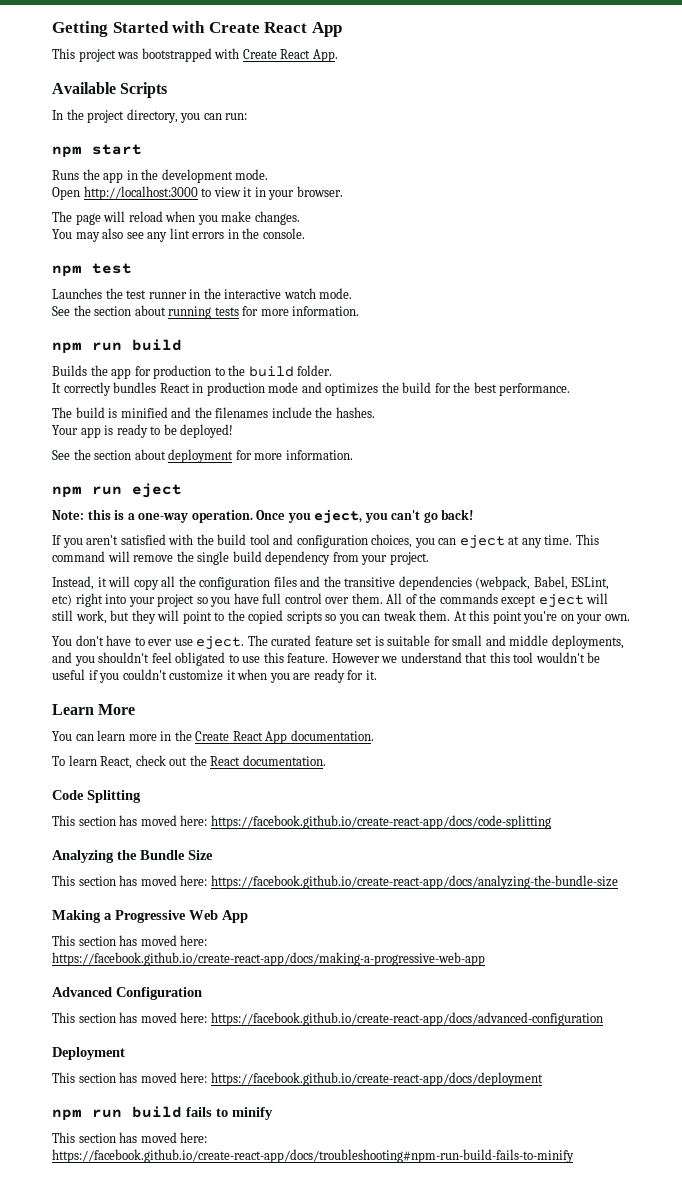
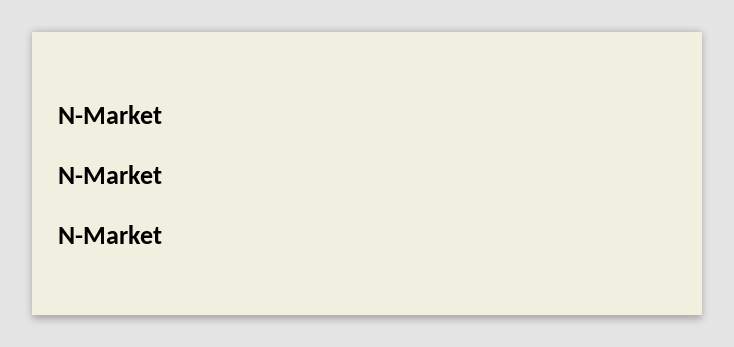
[52,21,342,37] [52,48,338,62] [52,82,168,98] [52,109,248,123] [52,144,142,158] [52,169,269,183] [52,186,343,200] [52,211,300,225] [52,228,305,242] [52,263,132,277] [52,288,353,299] [52,305,360,319] [52,339,182,354] [52,365,333,379] [52,382,571,396] [52,407,375,418] [52,424,234,438] [52,449,353,463] [52,483,182,498] [52,509,474,524] [52,534,599,549] [52,551,429,565] [52,576,610,590] [52,593,609,608] [52,610,630,624] [52,635,624,650] [52,652,601,666] [52,669,377,683] [52,704,136,715] [52,730,374,744] [52,755,326,769] [52,790,141,803] [52,815,551,829] [52,850,213,863] [52,875,618,889] [52,910,248,923] [52,935,208,946] [52,952,485,966] [52,987,202,1000] [52,1012,603,1026] [52,1047,125,1060] [52,1072,543,1086] [52,1106,273,1121] [52,1132,208,1143] [52,1149,574,1163] Getting Started with Create React App // This project was bootstrapped with Create React App. // Available Scripts // In the project directory, you can run: // npm start // Runs the app in the development mode. // Open http://localhost:3000 to view it in your browser. // The page will reload when you make changes. // You may also see any lint errors in the console. // npm test // Launches the test runner in the interactive watch mode. // See the section about running tests for more information. // npm run build // Builds the app for production to the build folder. // It correctly bundles React in production mode and optimizes the build for the best performance. // The build is minified and the filenames include the hashes. // Your app is ready to be deployed! // See the section about deployment for more information. // npm run eject // Note: this is a one-way operation. Once you eject, you can't go back! // If you aren't satisfied with the build tool and configuration choices, you can eject at any time. This command will remove the single build dependency from your project. // Instead, it will copy all the configuration files and the transitive dependencies (webpack, Babel, ESLint, etc) right into your project so you have full control over them. All of the commands except eject will still work, but they will point to the copied scripts so you can tweak them. At this point you're on your own. // You don't have to ever use eject. The curated feature set is suitable for small and middle deployments, and you shouldn't feel obligated to use this feature. However we understand that this tool wouldn't be useful if you couldn't customize it when you are ready for it. // Learn More // You can learn more in the Create React App documentation. // To learn React, check out the React documentation. // Code Splitting // This section has moved here: https://facebook.github.io/create-react-app/docs/code-splitting // Analyzing the Bundle Size // This section has moved here: https://facebook.github.io/create-react-app/docs/analyzing-the-bundle-size // Making a Progressive Web App // This section has moved here: https://facebook.github.io/create-react-app/docs/making-a-progressive-web-app // Advanced Configuration // This section has moved here: https://facebook.github.io/create-react-app/docs/advanced-configuration // Deployment // This section has moved here: https://facebook.github.io/create-react-app/docs/deployment // npm run build fails to minify // This section has moved here: https://facebook.github.io/create-react-app/docs/troubleshooting#npm-run-build-fails-to-minify -> [58,105,162,124] [58,165,162,184] [58,225,162,244] N-Market // N-Market // N-Market

